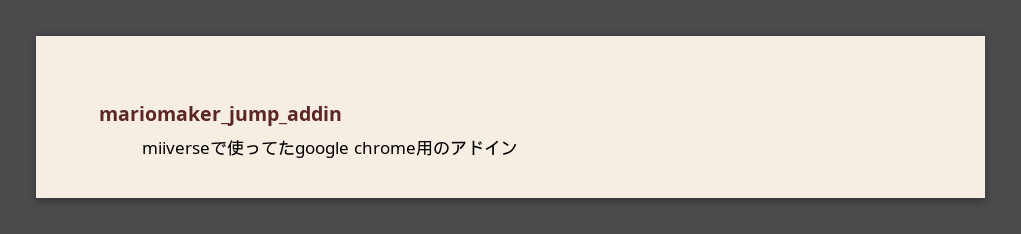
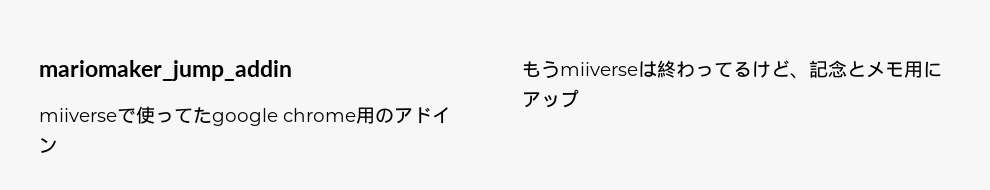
(518, 148) none -> [522,60,942,79] [522,89,579,108] // もうmiiverseは終わってるけど、記念とメモ用にアップ

